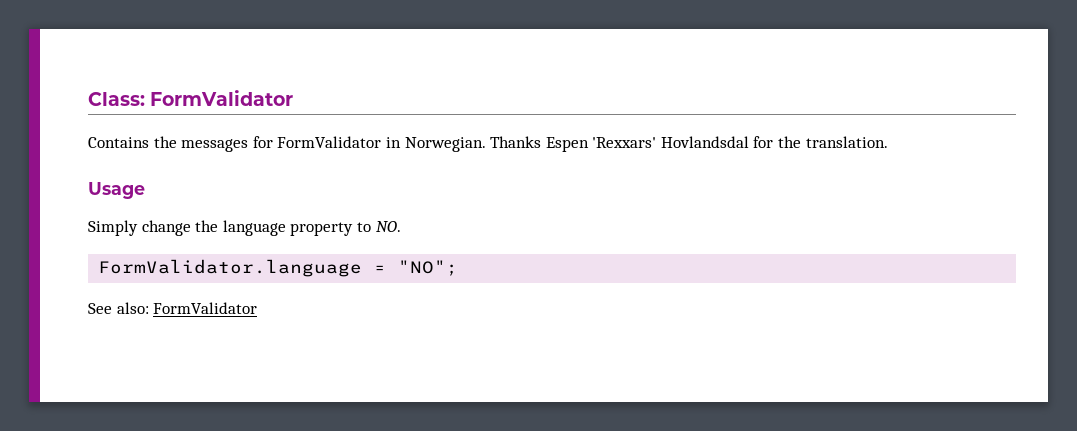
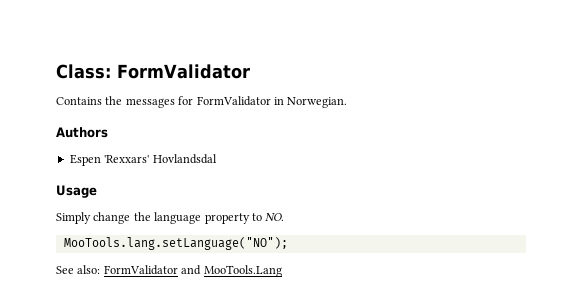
[490,136,542,148] Thanks -> [56,127,108,138] // Authors //
[753,136,888,148] for the translation. -> (217, 159) none
[98,259,459,277] FormValidator.language = "NO"; -> [63,237,288,250] MooTools.lang.setLanguage("NO");
(258, 308) none -> [181,265,282,277] and MooTools.Lang

